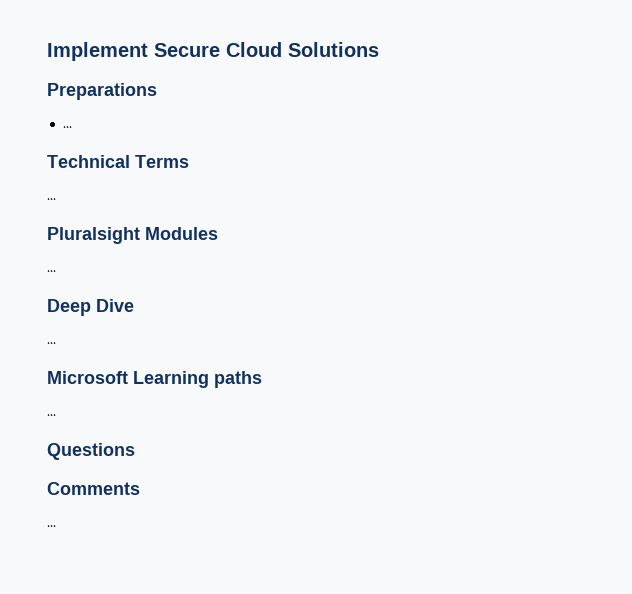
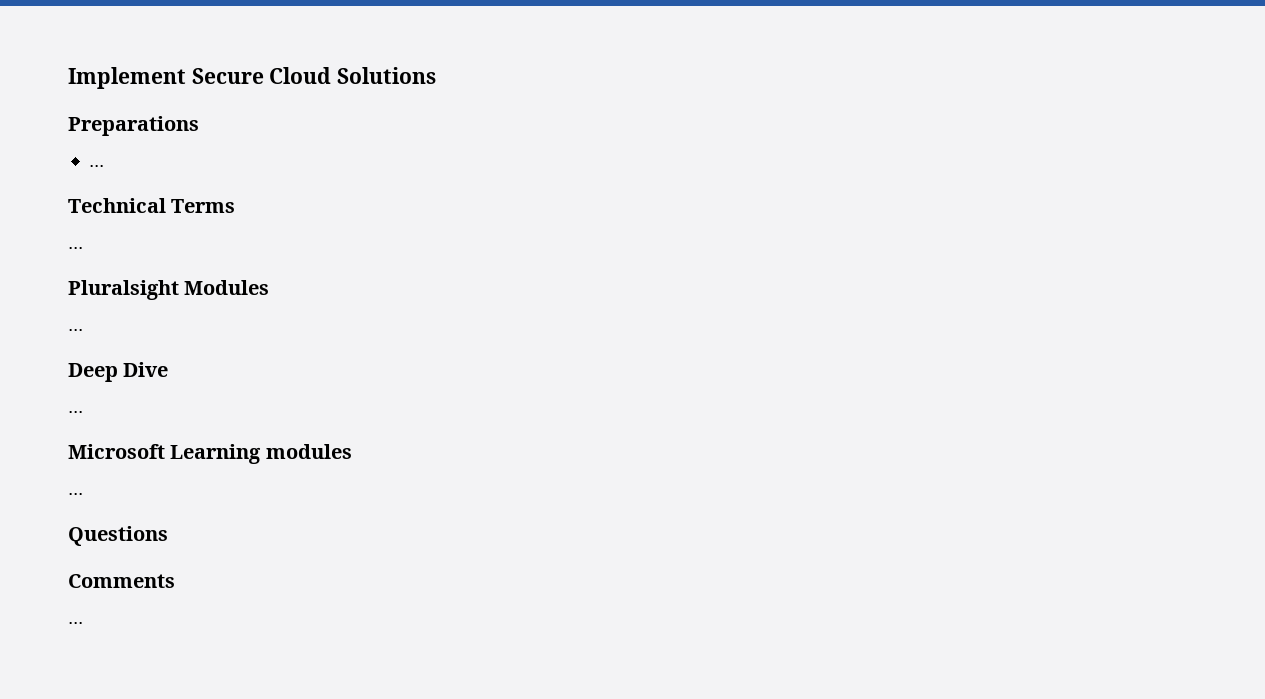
[214,371,262,388] paths -> [265,444,352,459] modules

